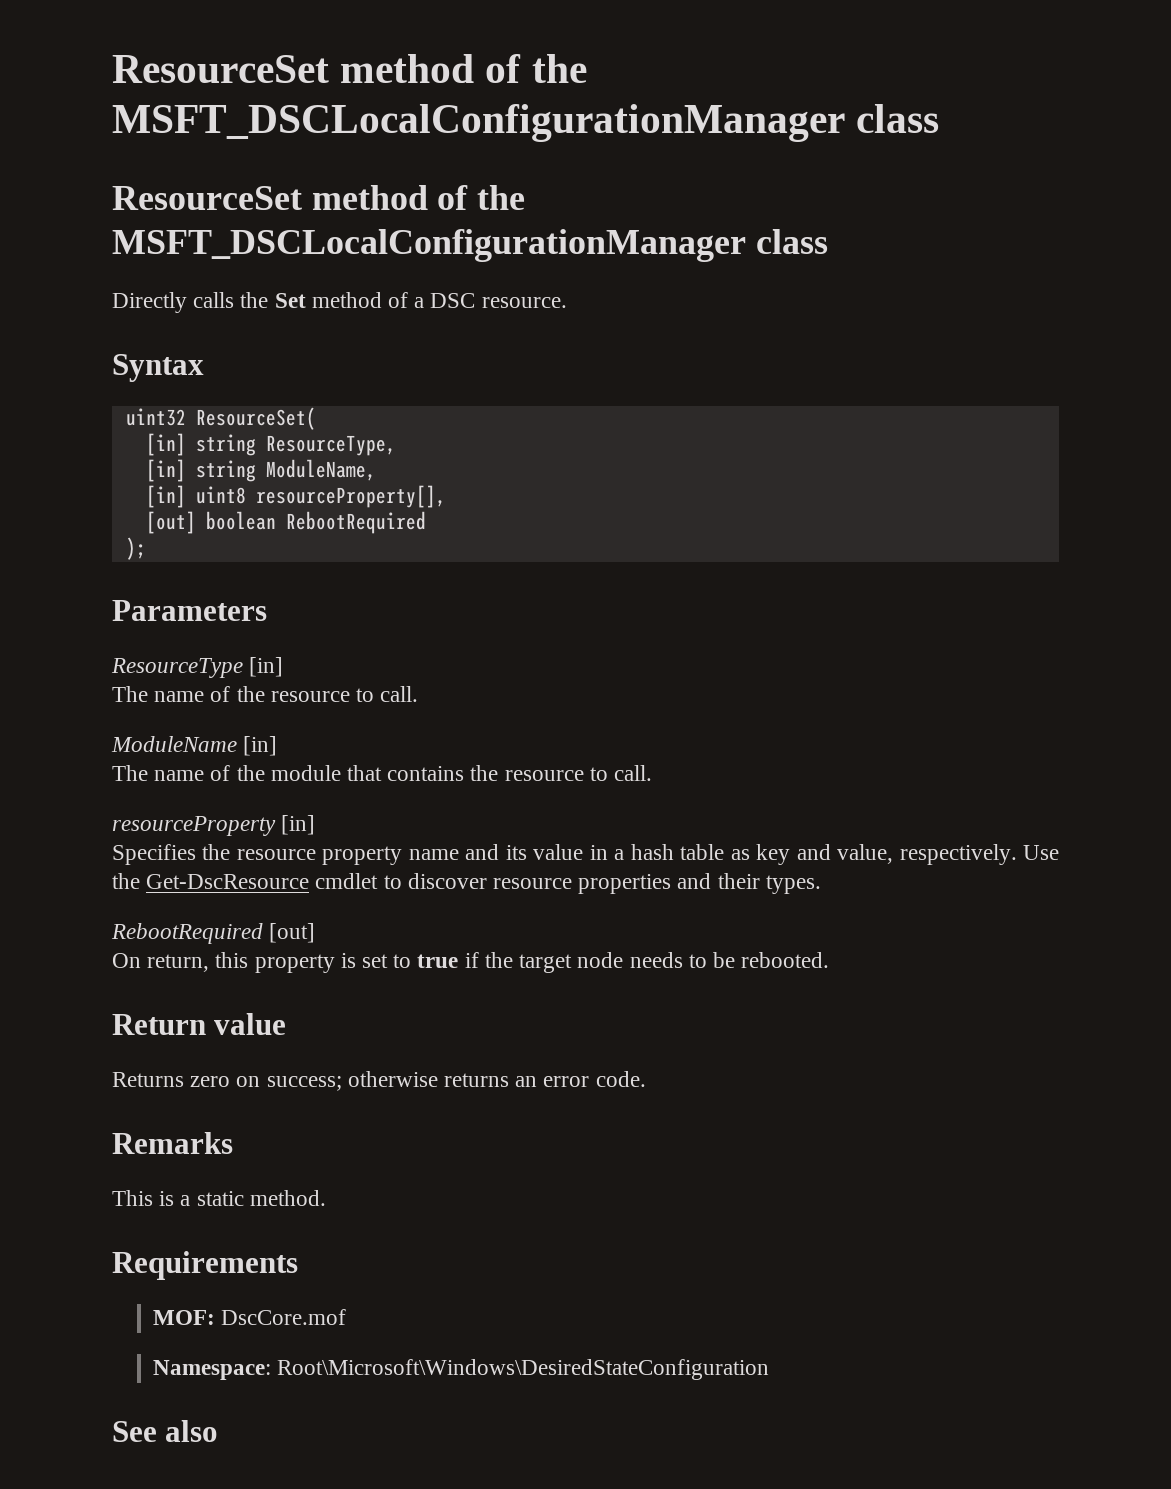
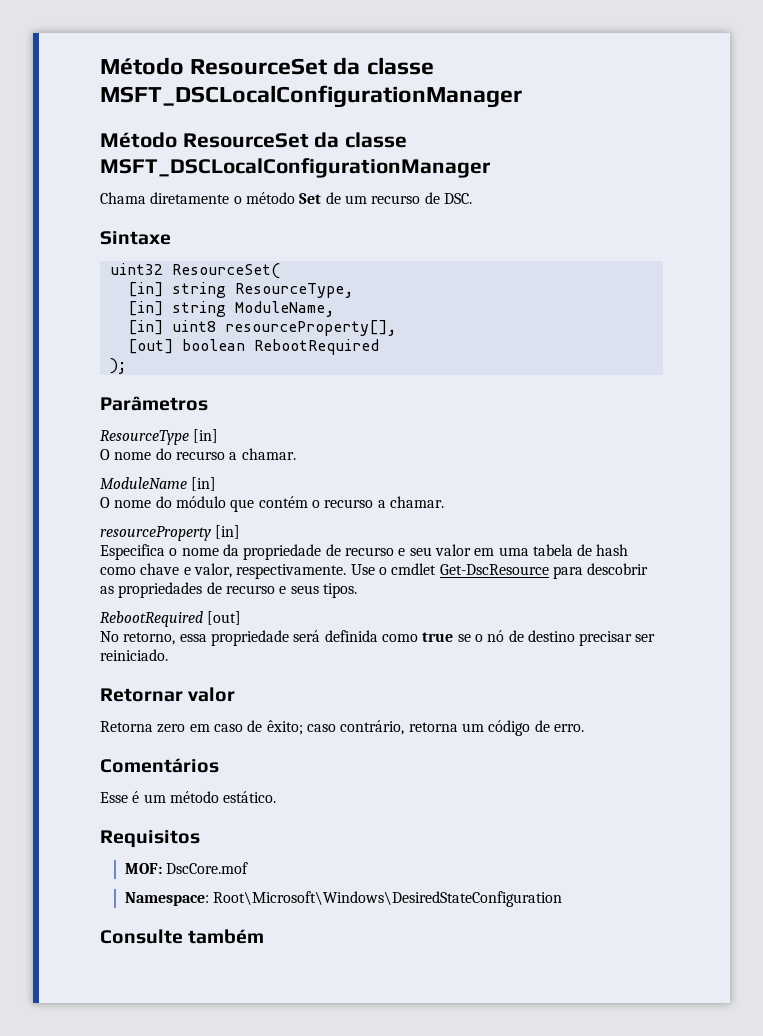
[112,54,587,83] [112,104,940,142] [112,185,526,210] [112,229,828,262] [112,292,567,313] [112,354,204,382] ResourceSet method of the MSFT_DSCLocalConfigurationManager class // ResourceSet method of the MSFT_DSCLocalConfigurationManager class // Directly calls the Set method of a DSC resource. // Syntax -> [100,57,434,75] [100,85,522,108] [100,132,408,148] [100,158,490,178] [100,192,472,204] [100,231,171,245] Método ResourceSet da classe MSFT_DSCLocalConfigurationManager // Método ResourceSet da classe MSFT_DSCLocalConfigurationManager // Chama diretamente o método Set de um recurso de DSC. // Sintaxe
[112,600,267,621] Parameters -> [100,396,208,411] Parâmetros
[112,686,419,702] [111,736,278,756] [112,765,653,781] [112,815,316,836] [112,844,1060,865] [112,873,821,894] [111,923,316,944] [112,952,830,973] [112,1013,287,1035] [112,1071,646,1091] [112,1132,233,1154] [112,1190,326,1206] [112,1251,298,1280] The name of the resource to call. // ModuleName [in] // The name of the module that contains the resource to call. // resourceProperty [in] // Specifies the resource property name and its value in a hash table as key and value, respectively. Use the Get-DscResource cmdlet to discover resource properties and their types. // RebootRequired [out] // On return, this property is set to true if the target node needs to be rebooted. // Return value // Returns zero on success; otherwise returns an error code. // Remarks // This is a static method. // Requirements -> [100,448,296,460] [100,477,217,491] [100,496,444,512] [100,525,241,541] [100,544,629,560] [100,563,649,579] [100,582,357,598] [100,611,242,627] [100,630,656,646] [100,649,168,661] [100,687,236,702] [100,720,584,736] [100,758,219,773] [100,791,277,803] [100,830,200,848] O nome do recurso a chamar. // ModuleName [in] // O nome do módulo que contém o recurso a chamar. // resourceProperty [in] // Especifica o nome da propriedade de recurso e seu valor em uma tabela de hash como chave e valor, respectivamente. Use o cmdlet Get-DscResource para descobrir as propriedades de recurso e seus tipos. // RebootRequired [out] // No retorno, essa propriedade será definida como true se o nó de destino precisar ser reiniciado. // Retornar valor // Retorna zero em caso de êxito; caso contrário, retorna um código de erro. // Comentários // Esse é um método estático. // Requisitos
[112,1420,219,1442] See also -> [100,929,265,944] Consulte também

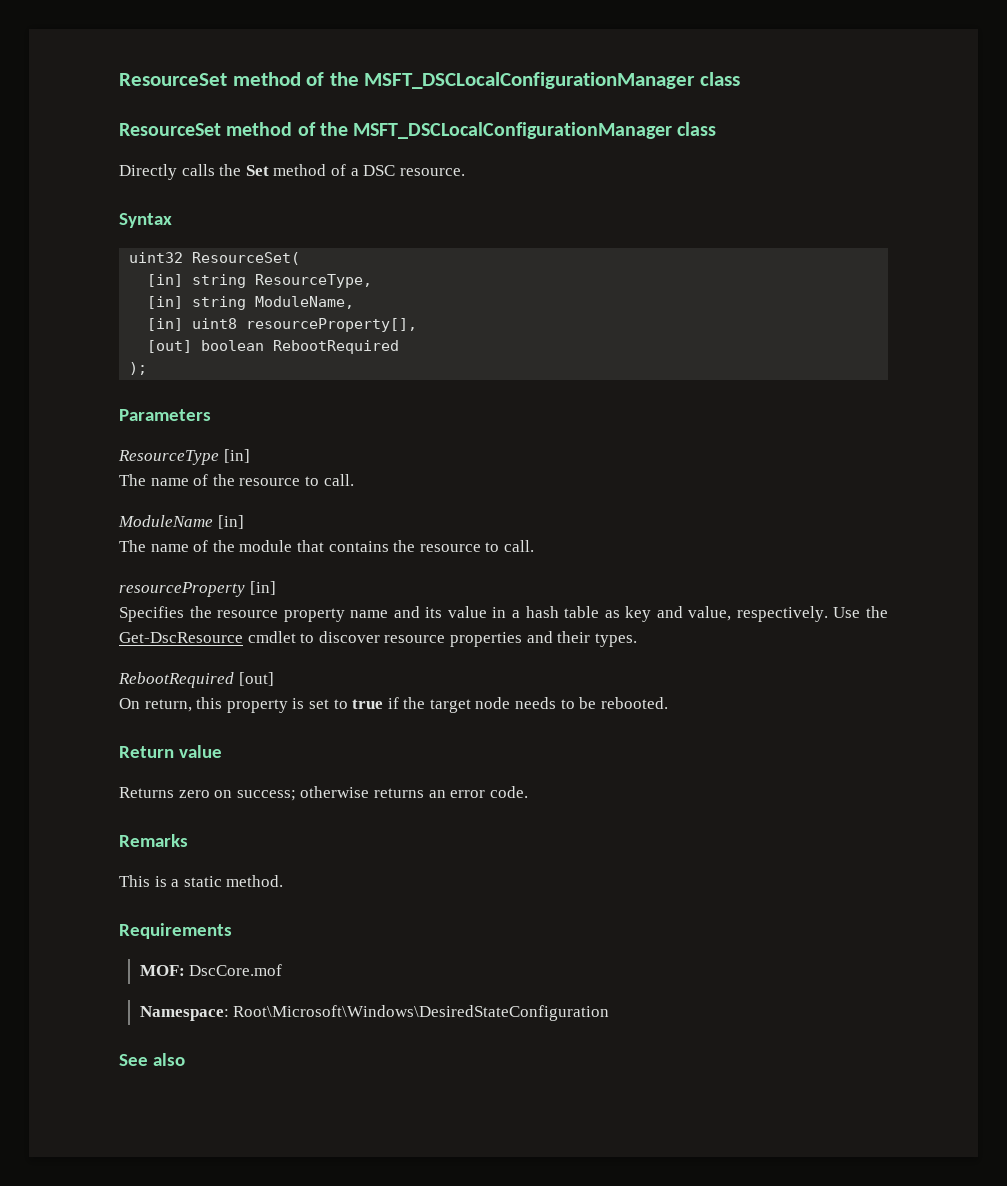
[100,57,434,75] [100,85,522,108] [100,132,408,148] [100,158,490,178] [100,192,472,204] [100,231,171,245] Método ResourceSet da classe MSFT_DSCLocalConfigurationManager // Método ResourceSet da classe MSFT_DSCLocalConfigurationManager // Chama diretamente o método Set de um recurso de DSC. // Sintaxe -> [119,72,740,89] [119,122,717,139] [119,164,465,180] [119,213,172,228] ResourceSet method of the MSFT_DSCLocalConfigurationManager class // ResourceSet method of the MSFT_DSCLocalConfigurationManager class // Directly calls the Set method of a DSC resource. // Syntax
[100,396,208,411] Parâmetros -> [119,409,211,421] Parameters
[100,448,296,460] [100,477,217,491] [100,496,444,512] [100,525,241,541] [100,544,629,560] [100,563,649,579] [100,582,357,598] [100,611,242,627] [100,630,656,646] [100,649,168,661] [100,687,236,702] [100,720,584,736] [100,758,219,773] [100,791,277,803] [100,830,200,848] O nome do recurso a chamar. // ModuleName [in] // O nome do módulo que contém o recurso a chamar. // resourceProperty [in] // Especifica o nome da propriedade de recurso e seu valor em uma tabela de hash como chave e valor, respectivamente. Use o cmdlet Get-DscResource para descobrir as propriedades de recurso e seus tipos. // RebootRequired [out] // No retorno, essa propriedade será definida como true se o nó de destino precisar ser reiniciado. // Retornar valor // Retorna zero em caso de êxito; caso contrário, retorna um código de erro. // Comentários // Esse é um método estático. // Requisitos -> [119,474,354,486] [118,515,244,529] [119,540,534,552] [119,581,276,597] [119,606,888,622] [119,631,637,647] [118,672,274,688] [119,697,668,713] [119,745,222,758] [119,786,528,801] [119,834,188,847] [119,875,284,887] [119,923,232,939] The name of the resource to call. // ModuleName [in] // The name of the module that contains the resource to call. // resourceProperty [in] // Specifies the resource property name and its value in a hash table as key and value, respectively. Use the Get-DscResource cmdlet to discover resource properties and their types. // RebootRequired [out] // On return, this property is set to true if the target node needs to be rebooted. // Return value // Returns zero on success; otherwise returns an error code. // Remarks // This is a static method. // Requirements
[100,929,265,944] Consulte também -> [119,1053,185,1066] See also

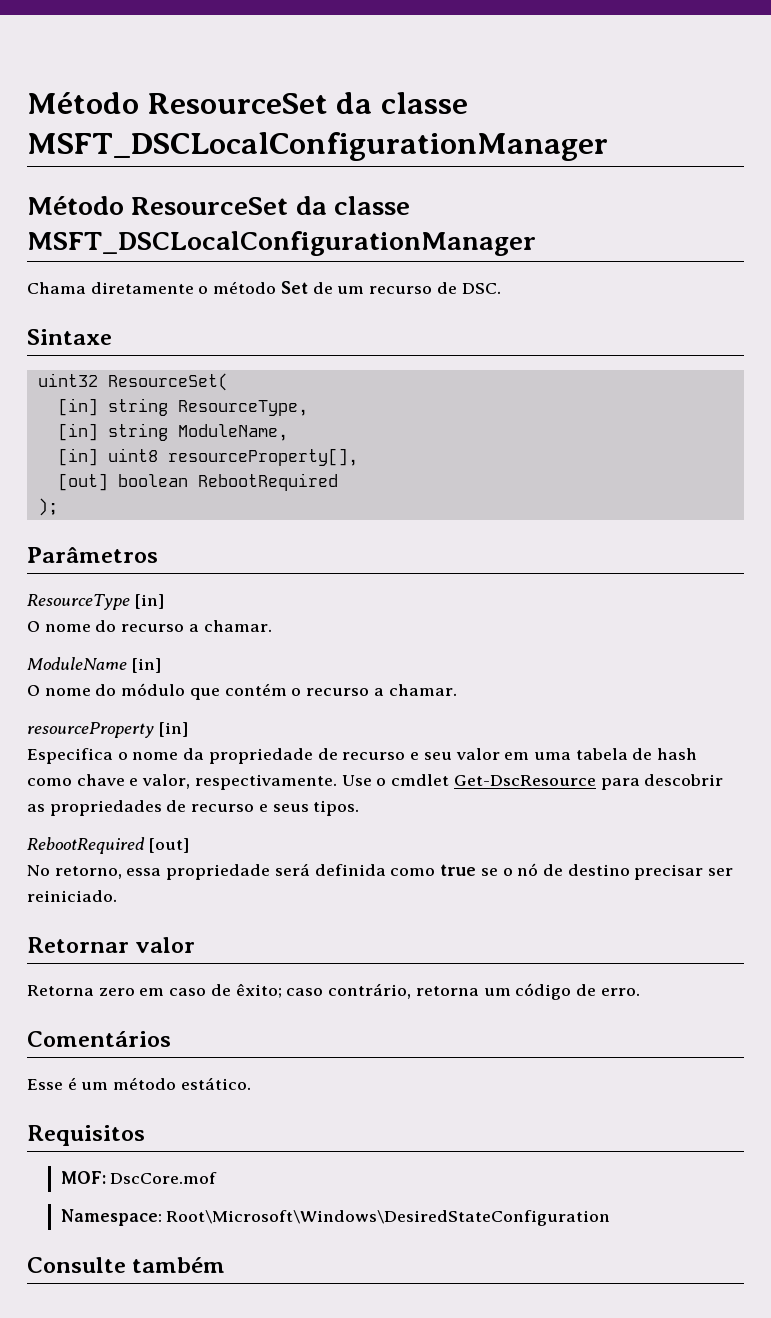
[119,72,740,89] [119,122,717,139] [119,164,465,180] [119,213,172,228] ResourceSet method of the MSFT_DSCLocalConfigurationManager class // ResourceSet method of the MSFT_DSCLocalConfigurationManager class // Directly calls the Set method of a DSC resource. // Syntax -> [27,92,468,114] [27,132,608,161] [27,196,411,215] [27,231,536,256] [27,281,501,294] [27,329,112,345] Método ResourceSet da classe MSFT_DSCLocalConfigurationManager // Método ResourceSet da classe MSFT_DSCLocalConfigurationManager // Chama diretamente o método Set de um recurso de DSC. // Sintaxe
[119,409,211,421] Parameters -> [27,547,158,563] Parâmetros
[119,474,354,486] [118,515,244,529] [119,540,534,552] [119,581,276,597] [119,606,888,622] [119,631,637,647] [118,672,274,688] [119,697,668,713] [119,745,222,758] [119,786,528,801] [119,834,188,847] [119,875,284,887] [119,923,232,939] The name of the resource to call. // ModuleName [in] // The name of the module that contains the resource to call. // resourceProperty [in] // Specifies the resource property name and its value in a hash table as key and value, respectively. Use the Get-DscResource cmdlet to discover resource properties and their types. // RebootRequired [out] // On return, this property is set to true if the target node needs to be rebooted. // Return value // Returns zero on success; otherwise returns an error code. // Remarks // This is a static method. // Requirements -> [27,620,272,632] [27,657,161,673] [27,683,457,700] [27,722,188,738] [27,748,698,764] [27,774,724,790] [27,800,360,816] [27,837,189,854] [27,863,734,880] [27,890,117,902] [27,937,196,953] [27,983,640,1000] [27,1031,171,1047] [27,1077,251,1090] [27,1125,145,1146] O nome do recurso a chamar. // ModuleName [in] // O nome do módulo que contém o recurso a chamar. // resourceProperty [in] // Especifica o nome da propriedade de recurso e seu valor em uma tabela de hash como chave e valor, respectivamente. Use o cmdlet Get-DscResource para descobrir as propriedades de recurso e seus tipos. // RebootRequired [out] // No retorno, essa propriedade será definida como true se o nó de destino precisar ser reiniciado. // Retornar valor // Retorna zero em caso de êxito; caso contrário, retorna um código de erro. // Comentários // Esse é um método estático. // Requisitos
[119,1053,185,1066] See also -> [27,1257,226,1273] Consulte também

